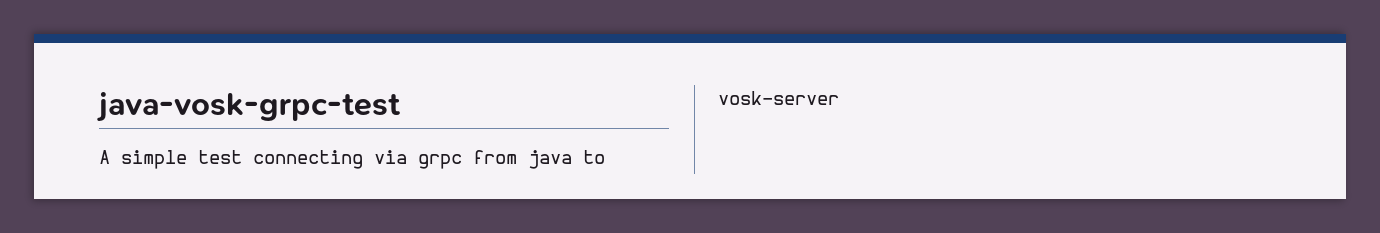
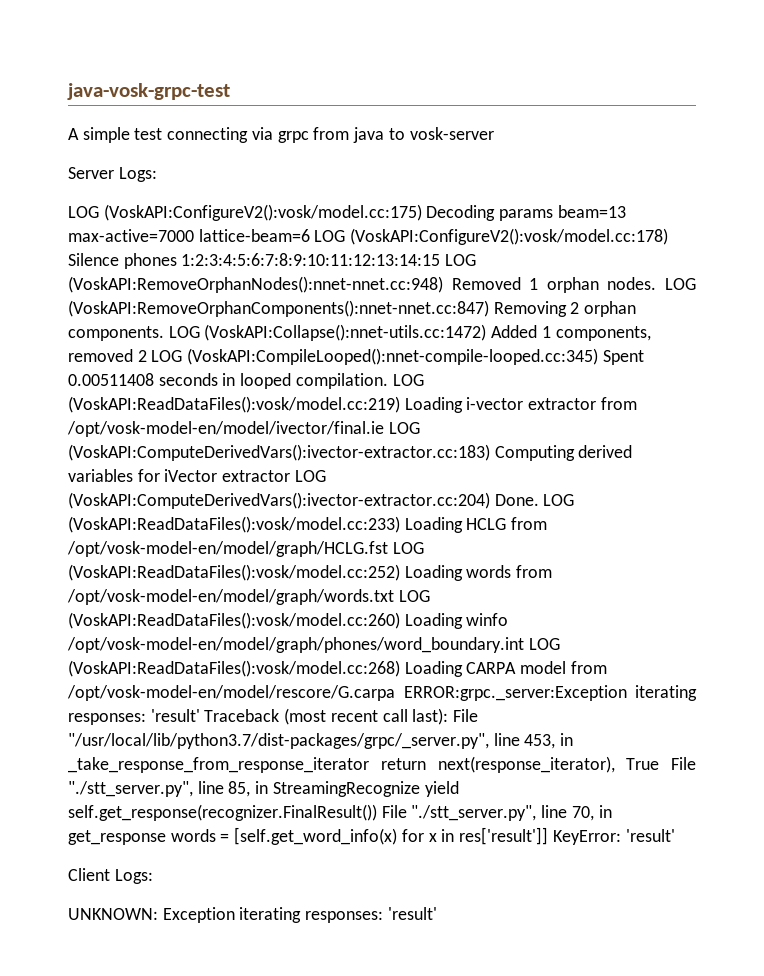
(839, 98) none -> [68,167,157,182] [68,204,626,221] [68,228,669,245] [68,253,477,269] [68,276,697,293] [68,300,637,317] [68,324,651,341] [68,348,644,365] [68,373,424,389] [68,396,637,413] [67,421,420,437] [68,444,633,461] [68,469,326,482] [68,492,575,509] [68,516,548,533] [67,541,424,557] [68,564,553,581] [67,589,430,605] [68,612,509,629] [67,637,560,653] [68,660,607,677] [67,685,697,701] [68,708,479,725] [68,733,574,749] [68,756,696,773] [68,781,459,797] [68,804,612,821] [68,827,675,845] [68,868,153,884] [68,907,437,923] // Server Logs: // LOG (VoskAPI:ConfigureV2():vosk/model.cc:175) Decoding params beam=13 max-active=7000 lattice-beam=6 LOG (VoskAPI:ConfigureV2():vosk/model.cc:178) Silence phones 1:2:3:4:5:6:7:8:9:10:11:12:13:14:15 LOG (VoskAPI:RemoveOrphanNodes():nnet-nnet.cc:948) Removed 1 orphan nodes. LOG (VoskAPI:RemoveOrphanComponents():nnet-nnet.cc:847) Removing 2 orphan components. LOG (VoskAPI:Collapse():nnet-utils.cc:1472) Added 1 components, removed 2 LOG (VoskAPI:CompileLooped():nnet-compile-looped.cc:345) Spent 0.00511408 seconds in looped compilation. LOG (VoskAPI:ReadDataFiles():vosk/model.cc:219) Loading i-vector extractor from /opt/vosk-model-en/model/ivector/final.ie LOG (VoskAPI:ComputeDerivedVars():ivector-extractor.cc:183) Computing derived variables for iVector extractor LOG (VoskAPI:ComputeDerivedVars():ivector-extractor.cc:204) Done. LOG (VoskAPI:ReadDataFiles():vosk/model.cc:233) Loading HCLG from /opt/vosk-model-en/model/graph/HCLG.fst LOG (VoskAPI:ReadDataFiles():vosk/model.cc:252) Loading words from /opt/vosk-model-en/model/graph/words.txt LOG (VoskAPI:ReadDataFiles():vosk/model.cc:260) Loading winfo /opt/vosk-model-en/model/graph/phones/word_boundary.int LOG (VoskAPI:ReadDataFiles():vosk/model.cc:268) Loading CARPA model from /opt/vosk-model-en/model/rescore/G.carpa ERROR:grpc._server:Exception iterating responses: 'result' Traceback (most recent call last): File "/usr/local/lib/python3.7/dist-packages/grpc/_server.py", line 453, in _take_response_from_response_iterator return next(response_iterator), True File "./stt_server.py", line 85, in StreamingRecognize yield self.get_response(recognizer.FinalResult()) File "./stt_server.py", line 70, in get_response words = [self.get_word_info(x) for x in res['result']] KeyError: 'result' // Client Logs: // UNKNOWN: Exception iterating responses: 'result'

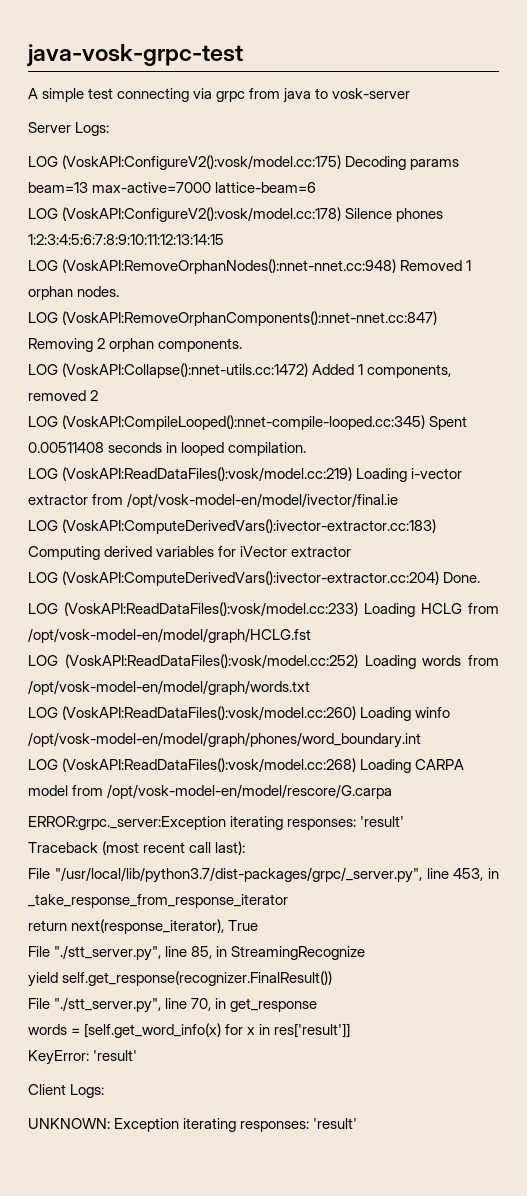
(310, 235) none -> (317, 187) //
(441, 259) none -> (224, 239) //
(657, 283) none -> (120, 291) //
(164, 333) none -> (243, 345) //
(147, 356) none -> (99, 395) //
(388, 381) none -> (307, 449) //
(384, 429) none -> (399, 500) //
(291, 476) none -> (352, 551) //
(539, 500) none -> (481, 577) //
(388, 549) none -> (311, 635) //
(394, 597) none -> (310, 687) //
(524, 645) none -> (421, 740) //
(395, 693) none -> (393, 791) //
(200, 715) none -> (405, 821) //
(449, 716) none -> (246, 848) //
(369, 765) none -> (288, 901) //
(660, 764) none -> (259, 925) //
(420, 789) none -> (366, 953) //
(377, 812) none -> (333, 978) //
(166, 837) none -> (318, 1005) //
(549, 836) none -> (351, 1030) //

